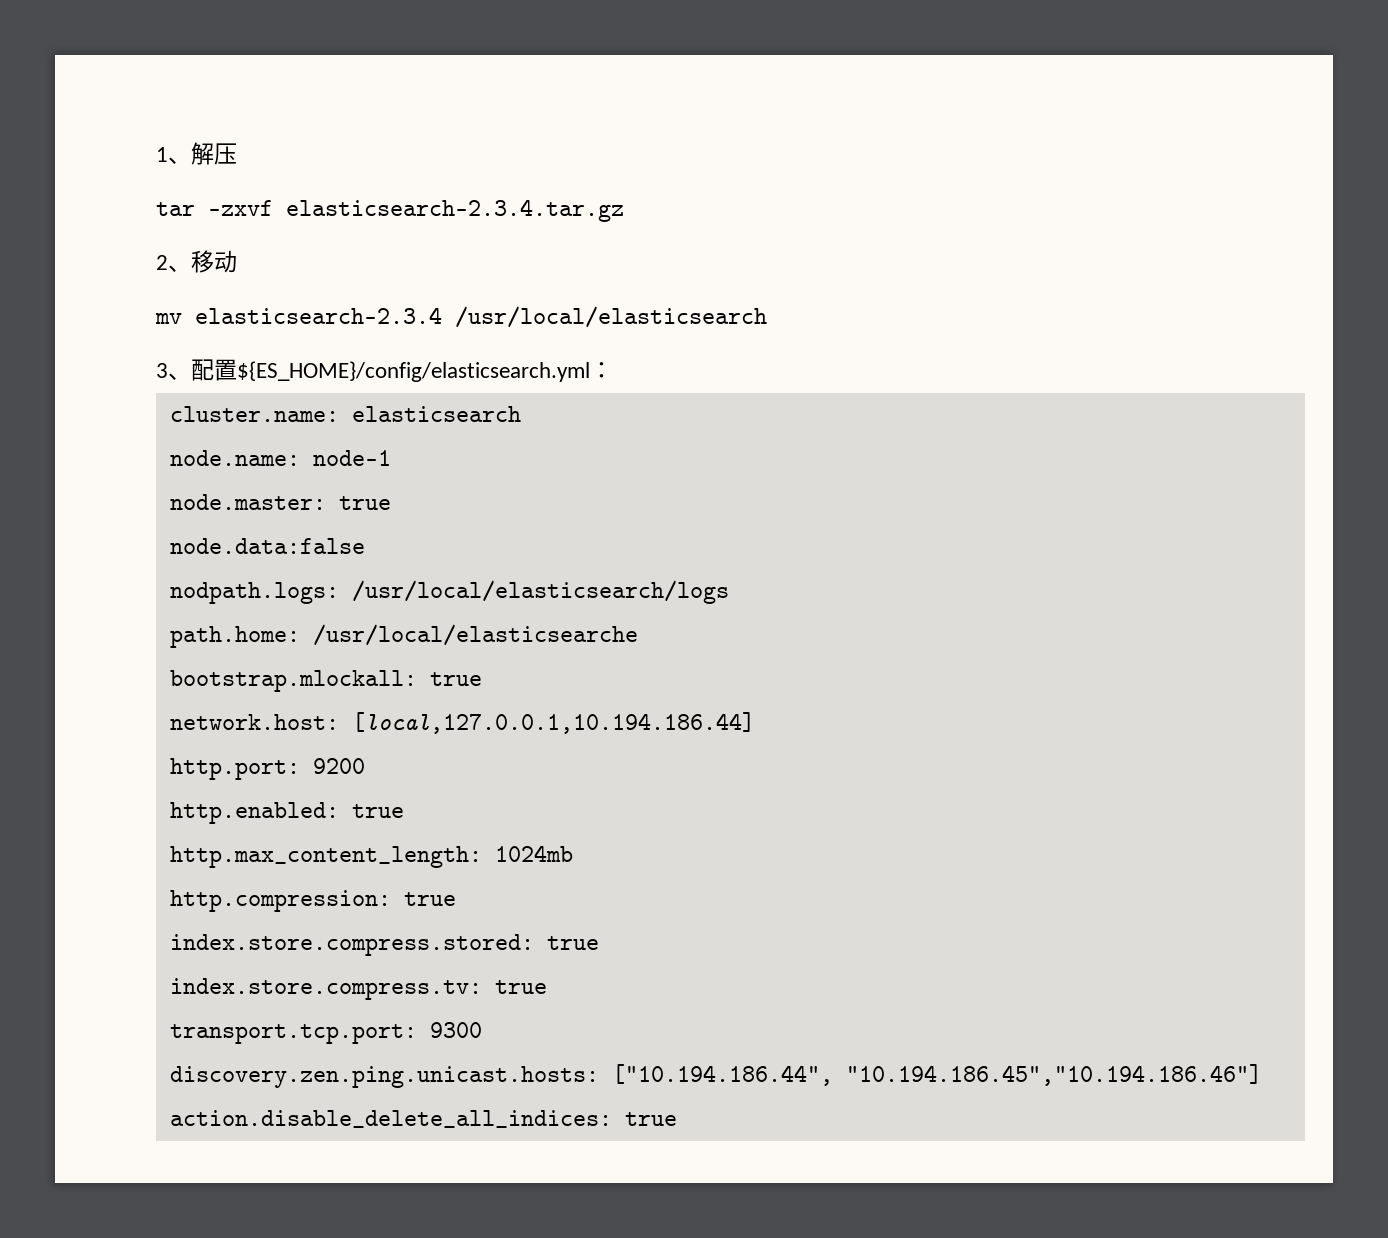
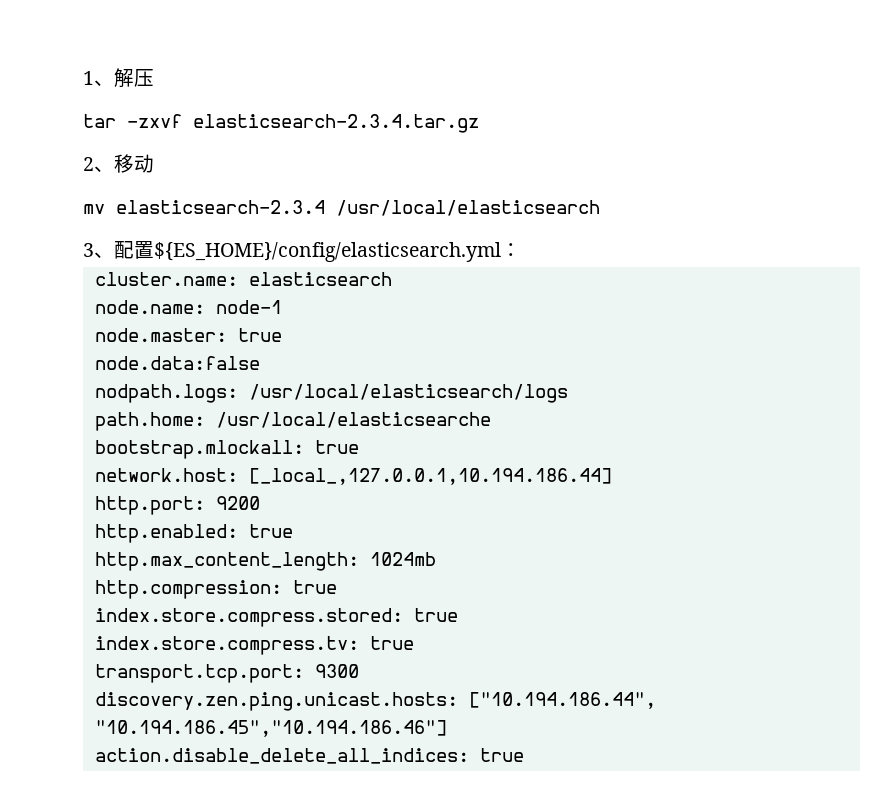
[351,712,755,734] [local,127.0.0.1,10.194.186.44] -> [248,468,612,485] [_local_,127.0.0.1,10.194.186.44]

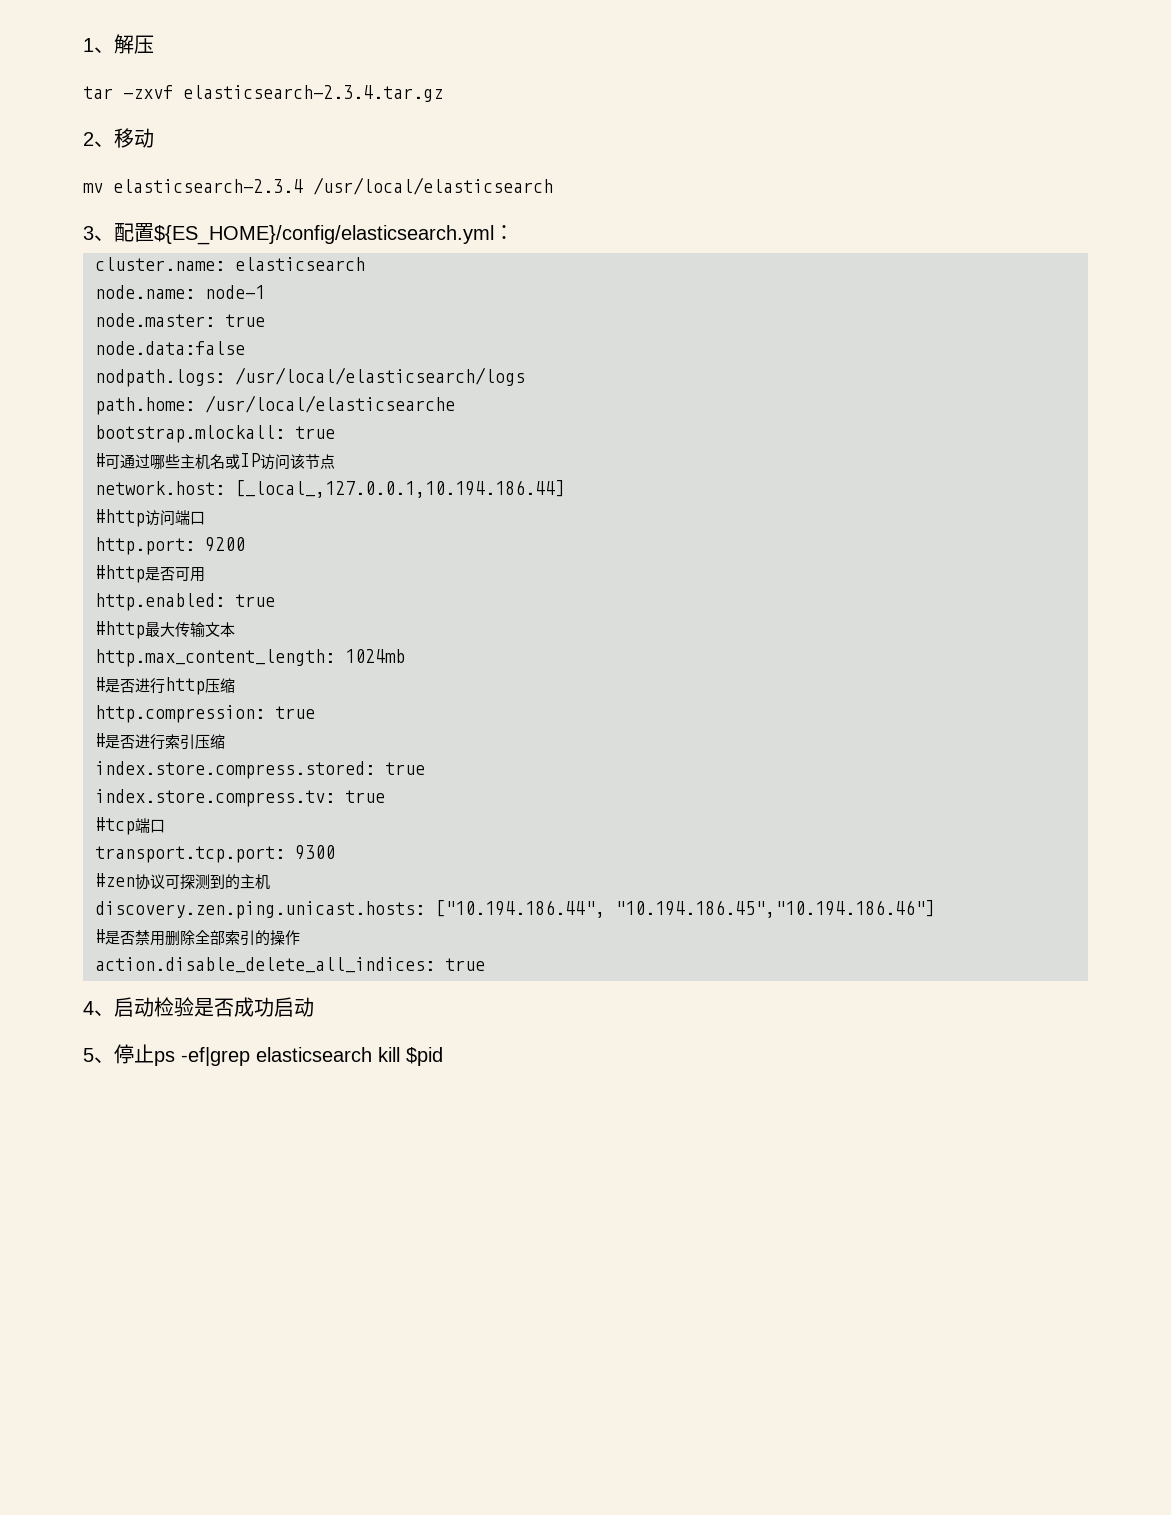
(359, 447) none -> [95,453,335,470] // #可通过哪些主机名或IP访问该节点
(612, 476) none -> [95,509,205,527] // #http访问端口
(260, 503) none -> [95,565,205,583] // #http是否可用
[94,552,436,571] [94,580,337,599] http.max_content_length: 1024mb // http.compression: true -> [95,621,235,639] [95,649,405,667] [95,677,235,695] [95,705,315,723] [95,733,225,750] #http最大传输文本 // http.max_content_length: 1024mb // #是否进行http压缩 // http.compression: true // #是否进行索引压缩
(414, 643) none -> [95,817,165,835] // #tcp端口
[94,692,656,711] [94,720,447,737] [94,748,524,764] discovery.zen.ping.unicast.hosts: ["10.194.186.44", "10.194.186.45","10.194.186.46"] // action.disable_delete_all_indices: true -> [95,873,270,890] [95,900,935,919] [95,929,300,946] [95,957,485,973] [83,997,314,1017] [83,1044,443,1066] #zen协议可探测到的主机 // discovery.zen.ping.unicast.hosts: ["10.194.186.44", "10.194.186.45","10.194.186.46"] // #是否禁用删除全部索引的操作 // action.disable_delete_all_indices: true // 4、启动检验是否成功启动 // 5、停止ps -ef|grep elasticsearch kill $pid

